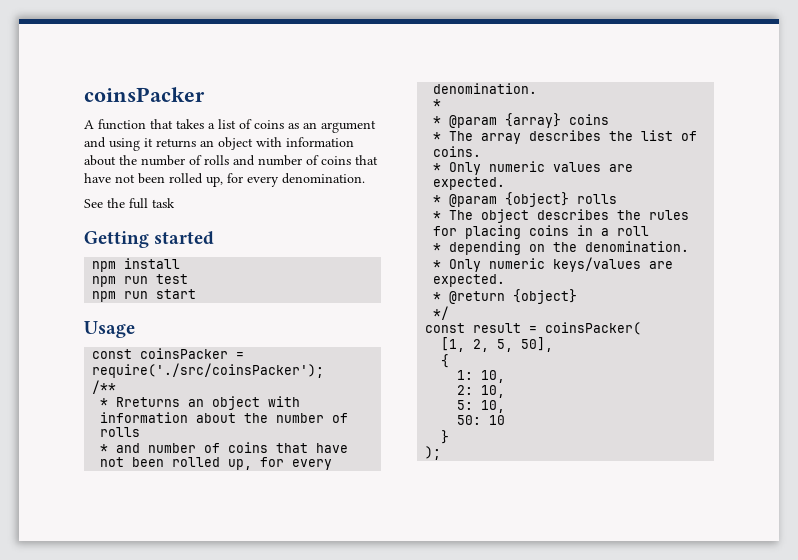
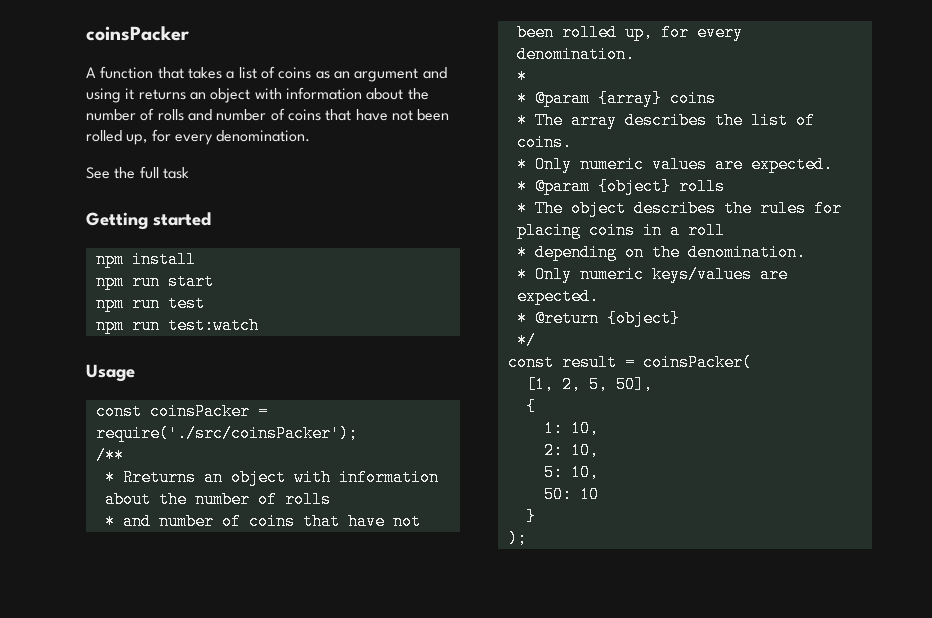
(181, 263) none -> [95,273,214,290] // npm run start
[156,289,197,299] start -> [167,317,259,334] test:watch

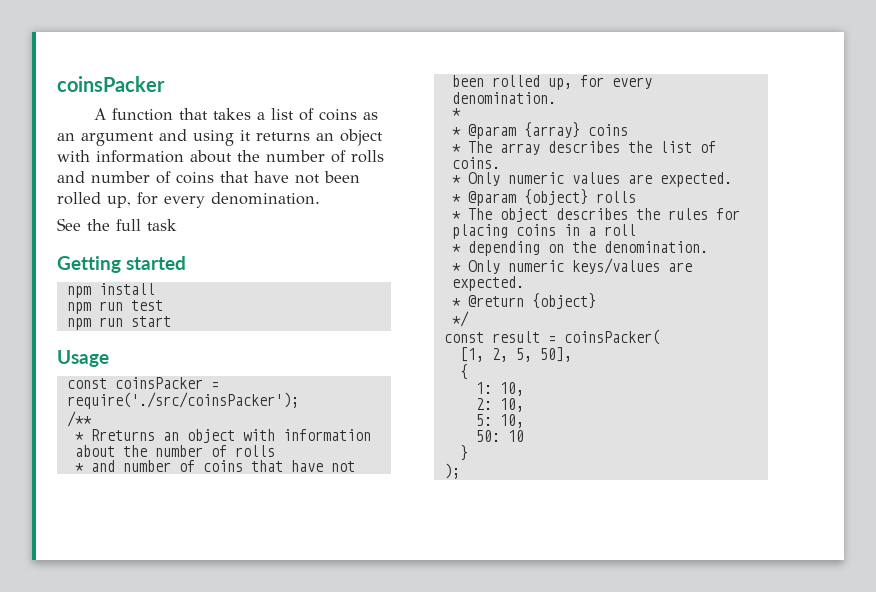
[95,273,214,290] // npm run start -> (155, 289) none
[167,317,259,334] test:watch -> [130,316,171,327] start

